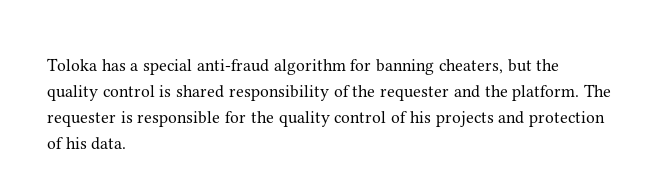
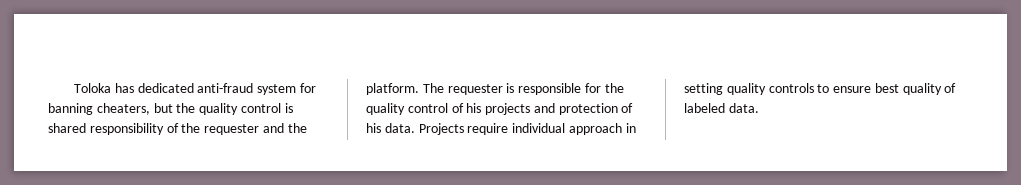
[130,59,346,75] a special anti-fraud algorithm -> [137,83,297,95] dedicated anti-fraud system
(127, 143) none -> [418,123,636,135] [684,83,957,95] [684,103,759,113] Projects require individual approach in setting quality controls to ensure best quality of labeled data.

